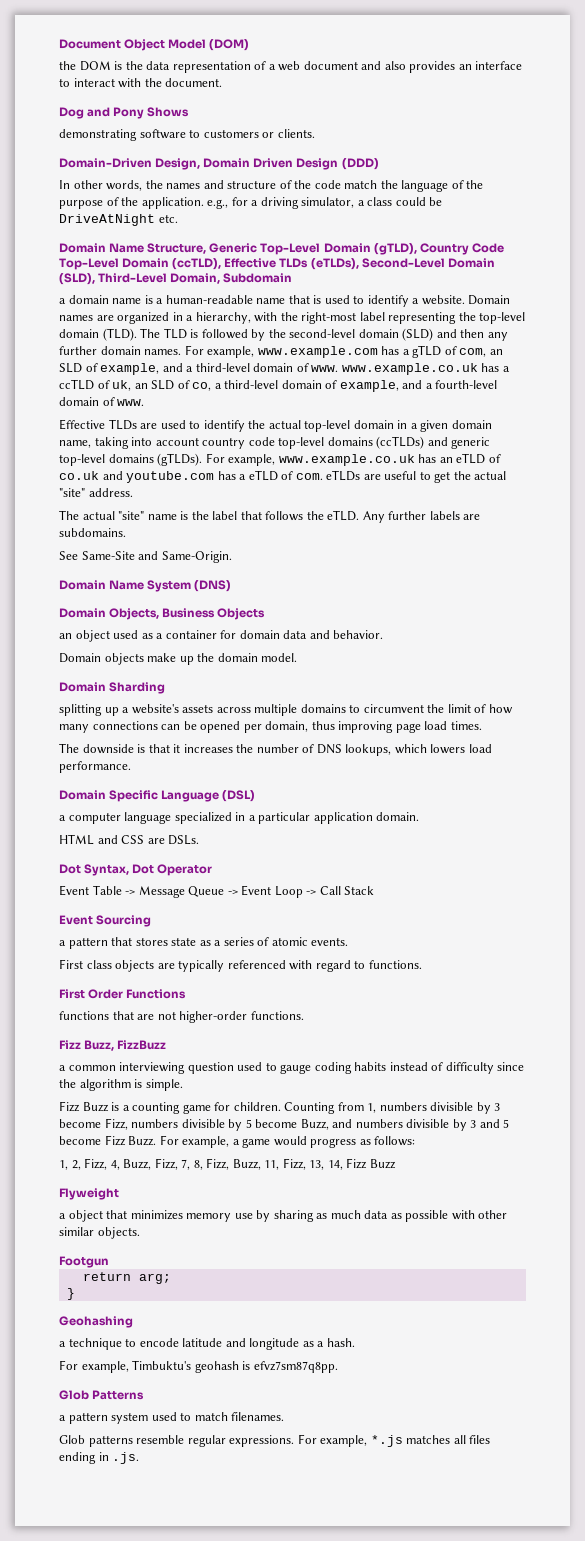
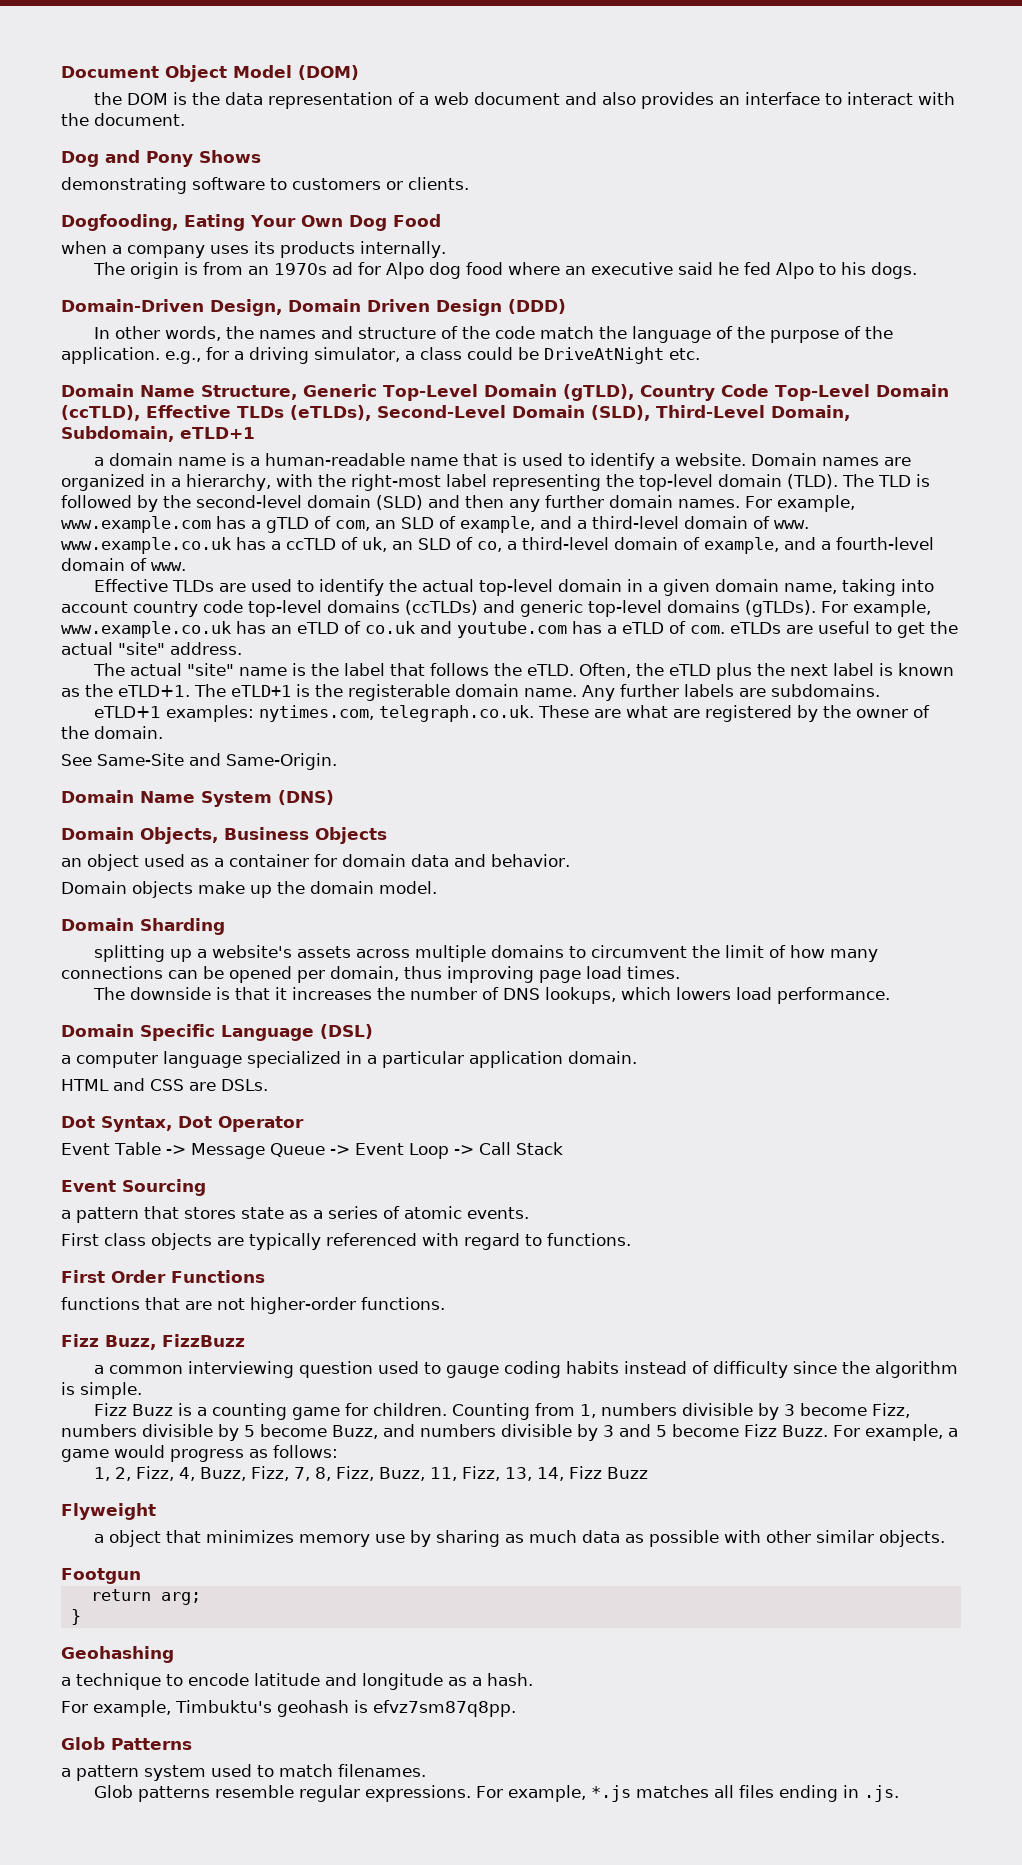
(315, 133) none -> [61,214,441,231] [61,241,446,258] [93,262,918,279] // Dogfooding, Eating Your Own Dog Food // when a company uses its products internally. // The origin is from an 1970s ad for Alpo dog food where an executive said he fed Alpo to his dogs.
[223,273,293,283] Subdomain -> [61,426,255,442] Subdomain, eTLD+1
(360, 515) none -> [579,663,955,680] [61,684,577,701] Often, the eTLD plus the next label is known as the eTLD+1. The eTLD+1 is the registerable domain name.
(126, 532) none -> [94,705,931,722] [61,726,163,739] // eTLD+1 examples: nytimes.com, telegraph.co.uk. These are what are registered by the owner of the domain.

